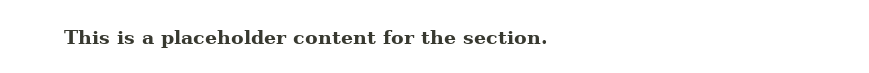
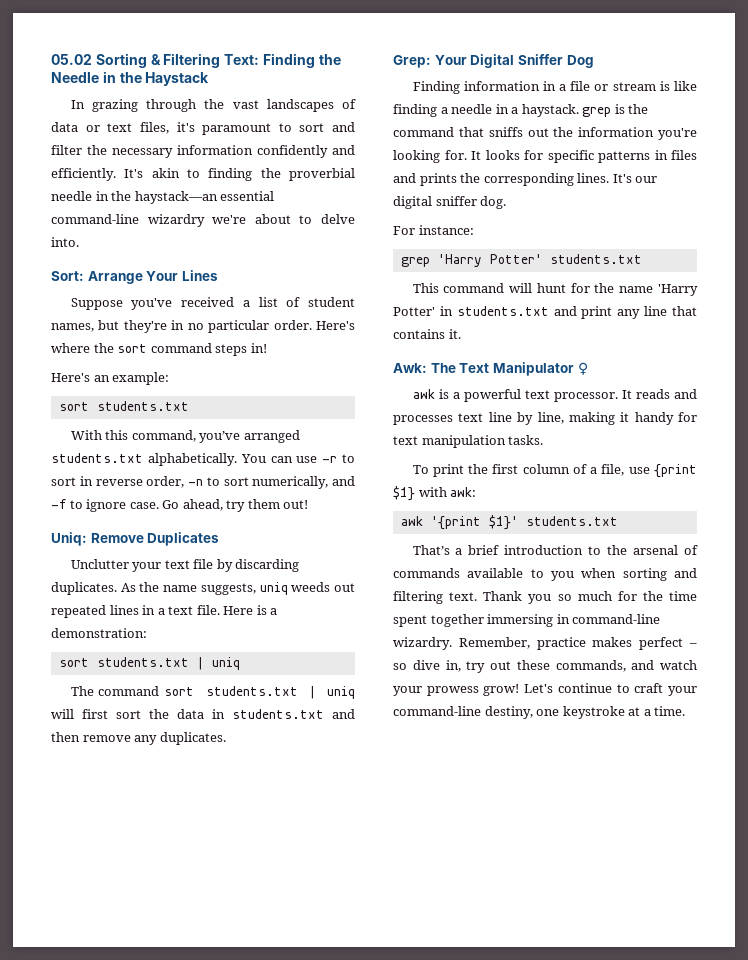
[64,30,548,48] This is a placeholder content for the section. -> [51,53,341,68] [51,71,210,86] [70,99,357,112] [51,122,355,135] [51,145,355,158] [51,168,355,181] [51,191,275,204] [51,214,355,227] [51,237,79,247] [51,270,218,284] [70,297,356,310] [51,320,355,333] [51,343,267,356] [51,372,170,385] [58,401,189,411] [70,430,300,443] [51,453,355,466] [51,476,355,489] [51,499,309,512] [51,532,220,546] [70,559,300,572] [51,582,356,595] [51,605,278,618] [51,628,147,638] [58,657,240,670] [70,686,355,699] [51,709,355,719] [51,732,226,745] [393,54,594,68] [412,81,697,94] [393,104,649,117] [393,127,697,140] [393,150,697,163] [393,173,658,186] [393,196,507,209] [393,225,474,235] [400,254,642,267] [412,283,698,296] [393,306,697,319] [393,329,461,339] [393,362,588,376] [412,389,697,402] [393,412,697,425] [393,435,544,448] [412,464,697,478] [393,486,477,501] [400,515,618,530] [412,545,698,555] [393,568,697,581] [393,591,697,604] [393,614,661,627] [393,637,697,650] [393,660,697,673] [393,683,697,696] [393,706,686,719] 05.02 Sorting & Filtering Text: Finding the Needle in the Haystack // In grazing through the vast landscapes of data or text files, it's paramount to sort and filter the necessary information confidently and efficiently. It's akin to finding the proverbial needle in the haystack—an essential command-line wizardry we're about to delve into. // Sort: Arrange Your Lines // Suppose you've received a list of student names, but they're in no particular order. Here's where the sort command steps in! // Here's an example: // sort students.txt // With this command, you’ve arranged students.txt alphabetically. You can use -r to sort in reverse order, -n to sort numerically, and -f to ignore case. Go ahead, try them out! // Uniq: Remove Duplicates // Unclutter your text file by discarding duplicates. As the name suggests, uniq weeds out repeated lines in a text file. Here is a demonstration: // sort students.txt | uniq // The command sort students.txt | uniq will first sort the data in students.txt and then remove any duplicates. // Grep: Your Digital Sniffer Dog // Finding information in a file or stream is like finding a needle in a haystack. grep is the command that sniffs out the information you're looking for. It looks for specific patterns in files and prints the corresponding lines. It's our digital sniffer dog. // For instance: // grep 'Harry Potter' students.txt // This command will hunt for the name 'Harry Potter' in students.txt and print any line that contains it. // Awk: The Text Manipulator ♀ // awk is a powerful text processor. It reads and processes text line by line, making it handy for text manipulation tasks. // To print the first column of a file, use {print $1} with awk: // awk '{print $1}' students.txt // That’s a brief introduction to the arsenal of commands available to you when sorting and filtering text. Thank you so much for the time spent together immersing in command-line wizardry. Remember, practice makes perfect – so dive in, try out these commands, and watch your prowess grow! Let's continue to craft your command-line destiny, one keystroke at a time.

